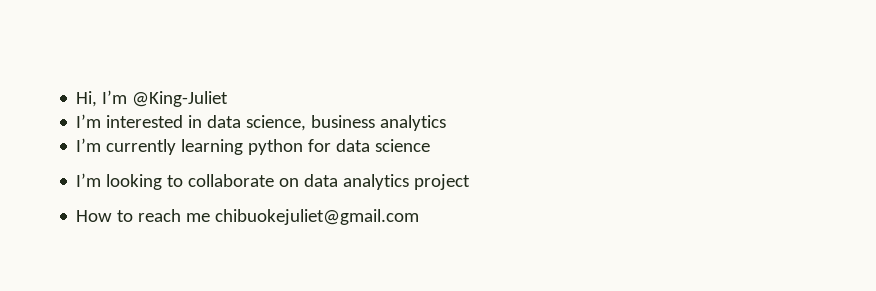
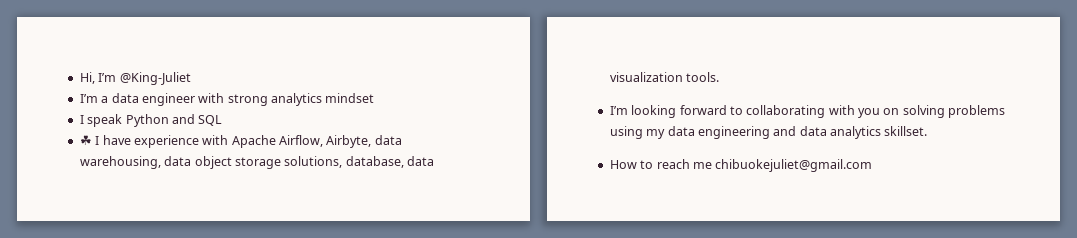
[106,115,447,131] [76,138,431,155] [76,173,300,190] interested in data science, business analytics // I’m currently learning python for data science // I’m looking to collaborate on -> [101,93,375,106] [79,114,223,127] [79,135,402,148] [79,156,434,169] [609,72,720,82] [609,105,1006,118] [609,126,797,139] a data engineer with strong analytics mindset // I speak Python and SQL // ☘ I have experience with Apache Airflow, Airbyte, data warehousing, data object storage solutions, database, data visualization tools. // I’m looking forward to collaborating with you on solving problems using my data engineering and
[414,174,471,190] project -> [884,126,928,136] skillset.

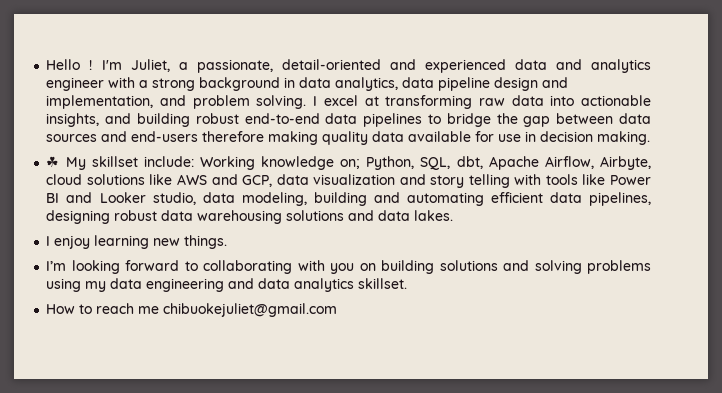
[79,72,191,85] [79,93,375,106] [79,114,223,127] [79,135,402,148] [79,156,434,169] [609,72,720,82] Hi, I’m @King-Juliet // I’m a data engineer with strong analytics mindset // I speak Python and SQL // ☘ I have experience with Apache Airflow, Airbyte, data warehousing, data object storage solutions, database, data visualization tools. -> [46,59,651,73] [46,77,569,91] [46,95,652,109] [46,113,651,127] [46,131,651,145] [46,156,651,170] [46,174,651,188] [46,192,651,206] [46,210,454,224] [46,235,228,249] Hello ! I'm Juliet, a passionate, detail-oriented and experienced data and analytics engineer with a strong background in data analytics, data pipeline design and implementation, and problem solving. I excel at transforming raw data into actionable insights, and building robust end-to-end data pipelines to bridge the gap between data sources and end-users therefore making quality data available for use in decision making. // ☘ My skillset include: Working knowledge on; Python, SQL, dbt, Apache Airflow, Airbyte, cloud solutions like AWS and GCP, data visualization and story telling with tools like Power BI and Looker studio, data modeling, building and automating efficient data pipelines, designing robust data warehousing solutions and data lakes. // I enjoy learning new things.
(900, 111) none -> [381,260,530,274] building solutions and

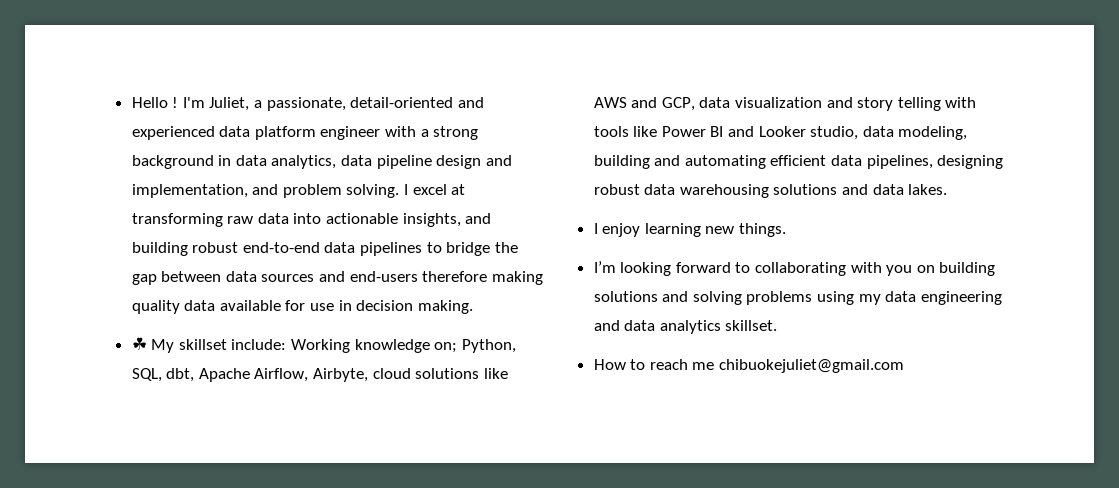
[555,59,651,73] and analytics -> [254,126,316,140] platform

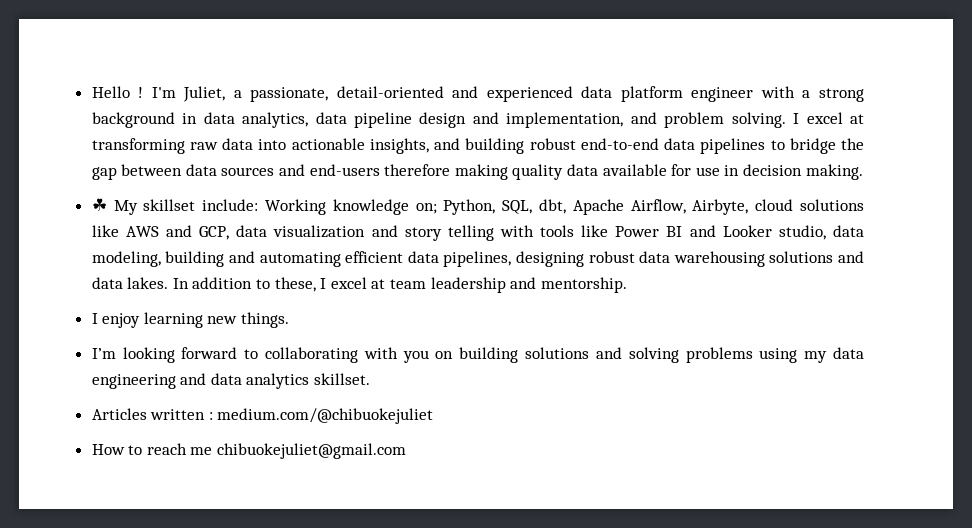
(948, 189) none -> [172,277,627,293] In addition to these, I excel at team leadership and mentorship.
(778, 325) none -> [91,408,434,424] // Articles written : medium.com/@chibuokejuliet

